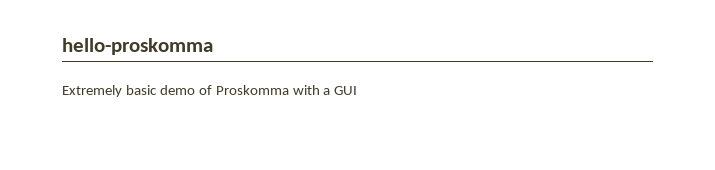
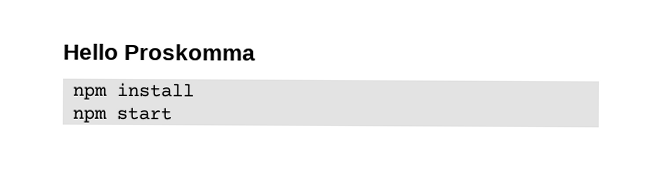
[62,38,213,55] [62,85,358,97] hello-proskomma // Extremely basic demo of Proskomma with a GUI -> [63,43,257,61] [71,82,195,100] [71,106,172,123] Hello Proskomma // npm install // npm start

